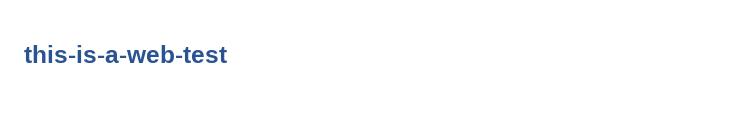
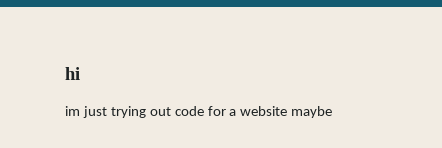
[24,45,227,63] this-is-a-web-test -> [65,67,80,80] [65,106,333,118] hi // im just trying out code for a website maybe

